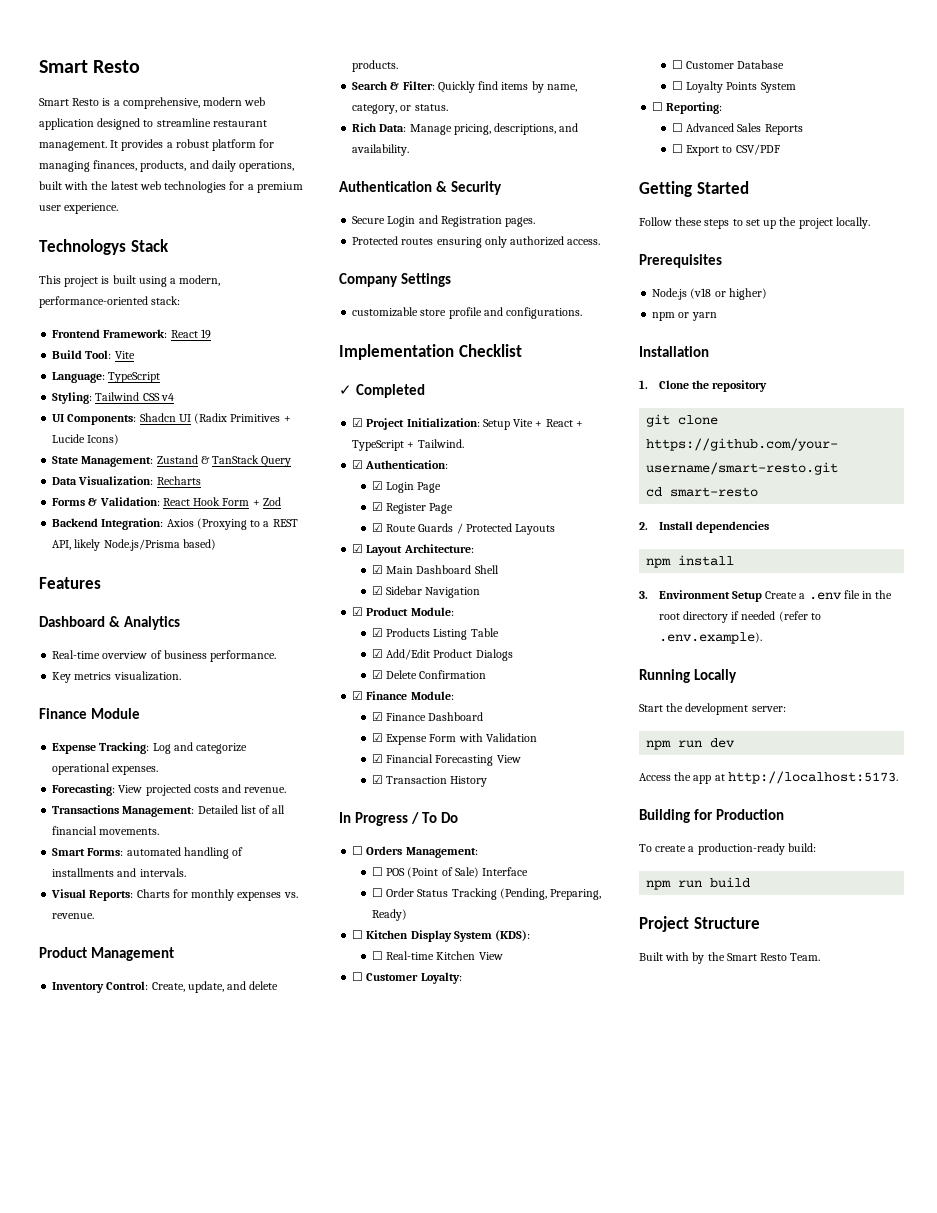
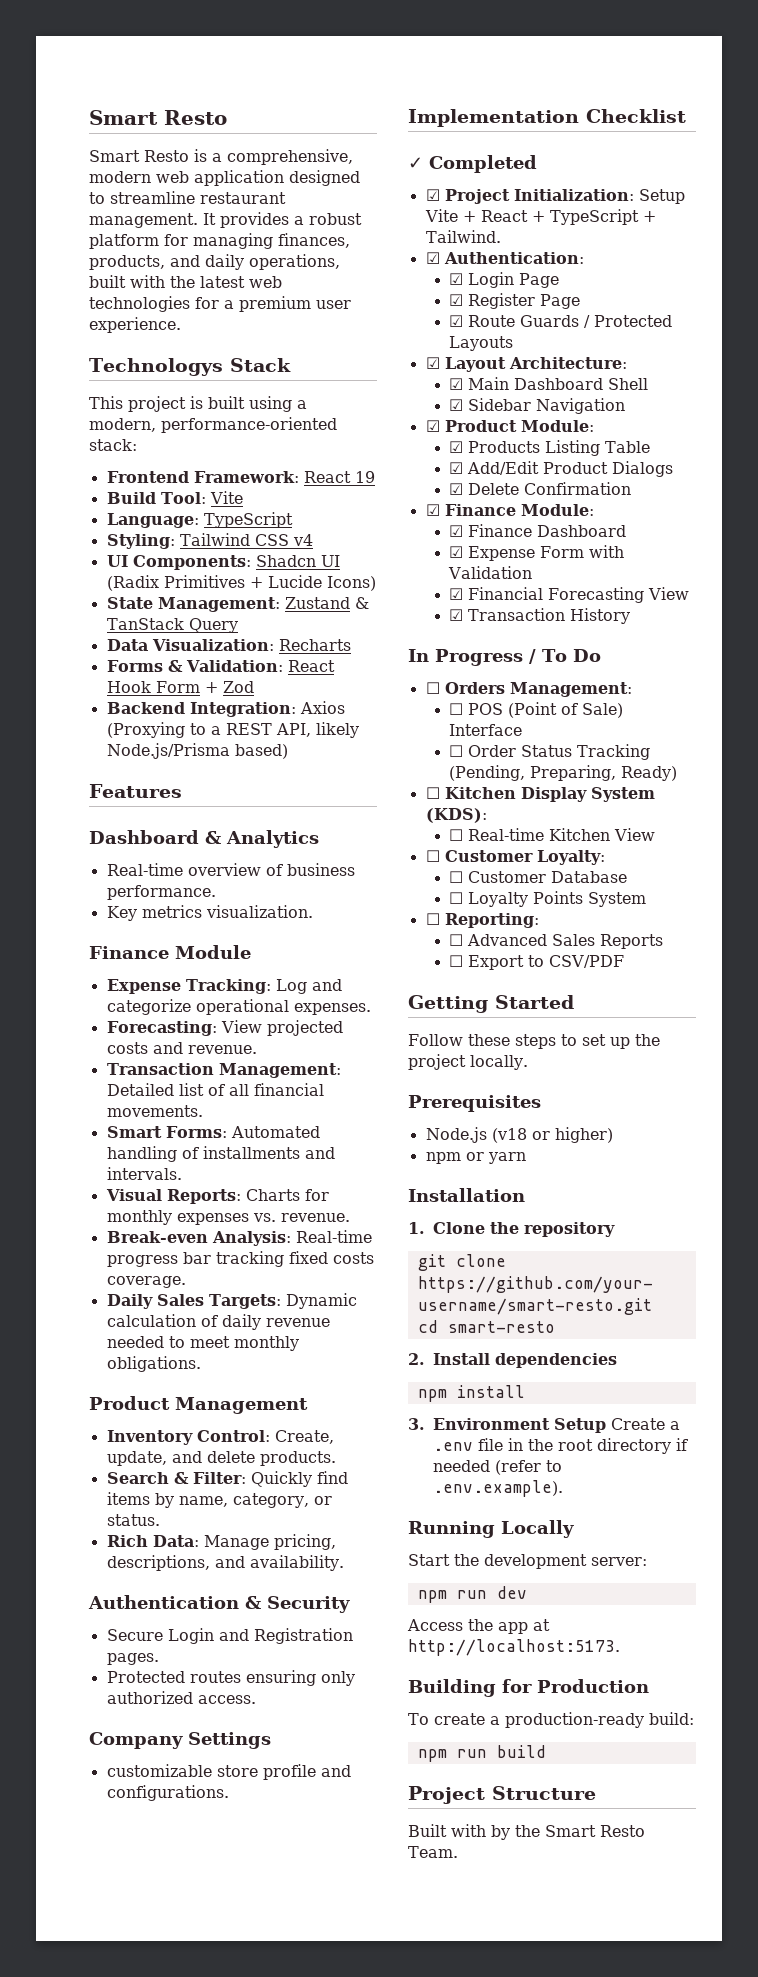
[52,805,120,814] Transactions -> [106,1063,214,1075] Transaction
[126,847,181,856] automated -> [230,1126,320,1138] Automated
(95, 916) none -> [106,1230,372,1246] [106,1251,374,1267] [106,1276,186,1288] [106,1293,357,1309] [106,1314,330,1330] [106,1336,299,1351] [106,1356,201,1372] // Break-even Analysis: Real-time progress bar tracking fixed costs coverage. // Daily Sales Targets: Dynamic calculation of daily revenue needed to meet monthly obligations.

